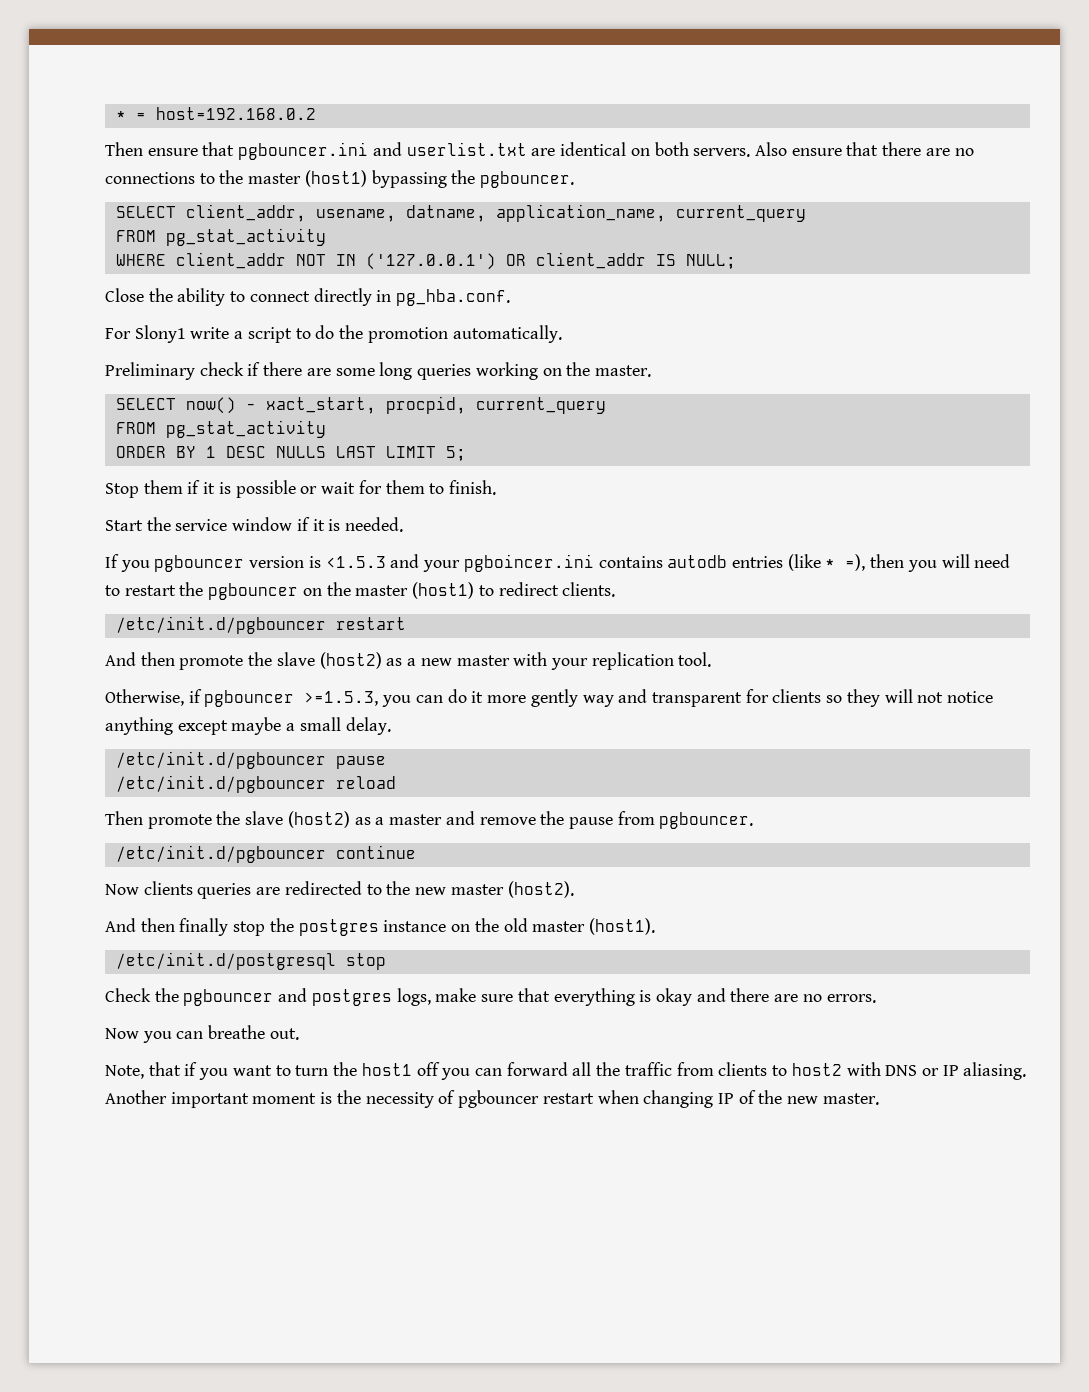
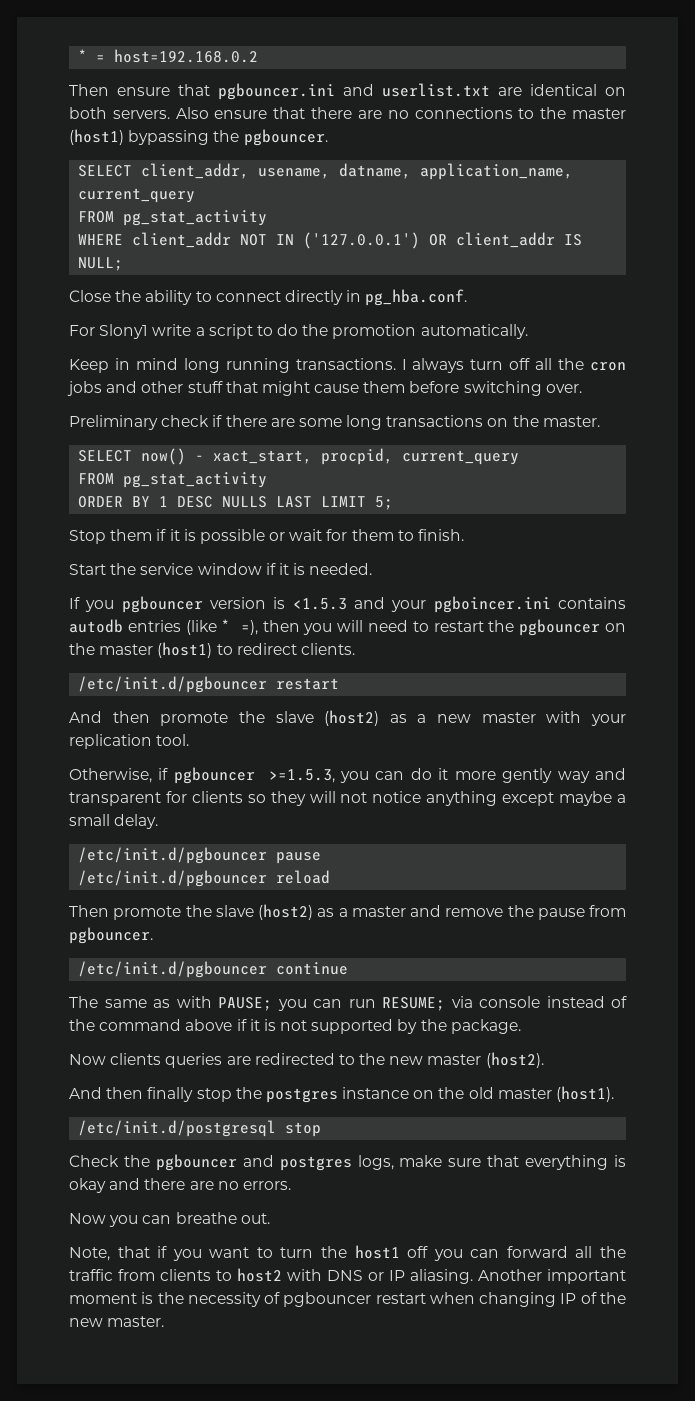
(562, 334) none -> [69,358,627,373] [67,381,582,396] // Keep in mind long running transactions. I always turn off all the cron jobs and other stuff that might cause them before switching over.
[417,362,538,380] queries working -> [386,415,484,427] transactions
(416, 852) none -> [69,996,627,1011] [69,1019,521,1034] // The same as with PAUSE; you can run RESUME; via console instead of the command above if it is not supported by the package.

